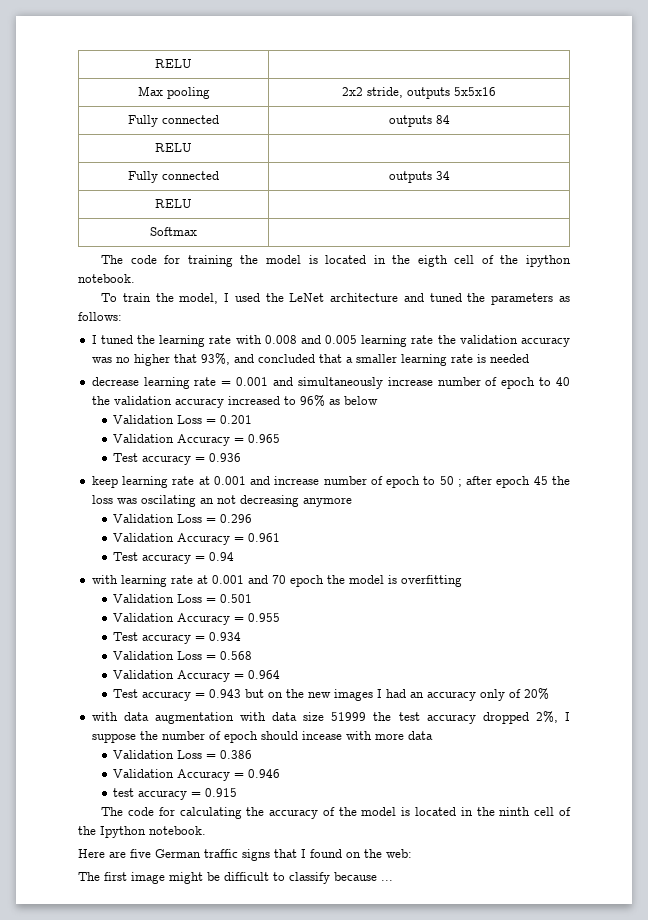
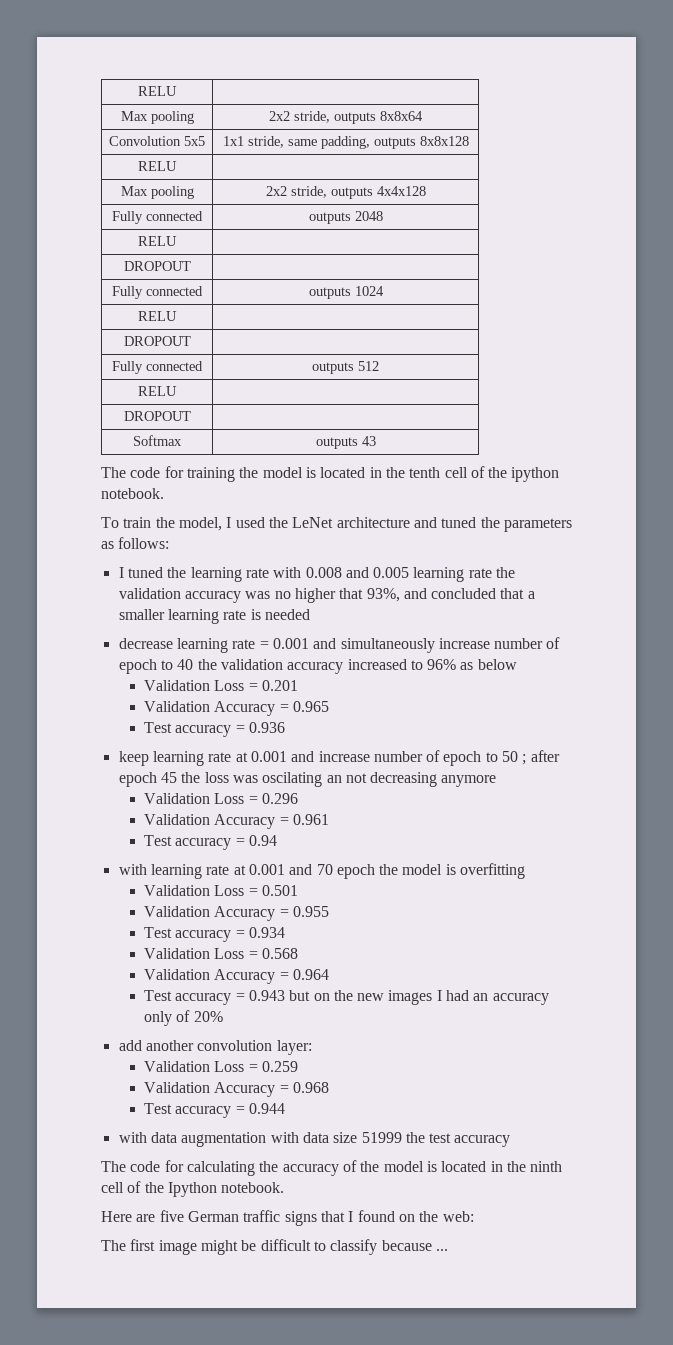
[155,59,192,68] [137,86,210,99] [342,87,496,99] [128,115,219,127] [388,115,450,127] [155,143,192,152] [128,171,219,183] [388,171,450,183] [155,199,192,208] RELU | // Max pooling | 2x2 stride, outputs 5x5x16 // Fully connected | outputs 84 // RELU | // Fully connected | outputs 34 // RELU | -> [138,86,177,96] [120,111,194,124] [269,111,423,124] [109,136,205,146] [222,136,469,149] [138,161,177,171] [120,186,194,199] [265,186,426,199] [112,211,203,224] [308,211,383,224] [138,236,177,246] [123,261,191,271] [112,286,203,299] [308,286,384,299] [138,311,177,321] [123,336,191,346] [112,361,203,374] [312,361,379,374] [138,386,177,396] [123,411,191,421] RELU | // Max pooling | 2x2 stride, outputs 8x8x64 // Convolution 5x5 | 1x1 stride, same padding, outputs 8x8x128 // RELU | // Max pooling | 2x2 stride, outputs 4x4x128 // Fully connected | outputs 2048 // RELU | // DROPOUT | // Fully connected | outputs 1024 // RELU | // DROPOUT | // Fully connected | outputs 512 // RELU | // DROPOUT |
(197, 231) none -> [315,436,376,449] outputs 43
[417,255,448,267] eigth -> [409,467,441,478] tenth
(550, 694) none -> [118,1040,312,1055] [143,1061,298,1072] [143,1082,329,1097] [143,1103,285,1118] // add another convolution layer: // Validation Loss = 0.259 // Validation Accuracy = 0.968 // Test accuracy = 0.944
[482,711,570,724] [91,731,433,743] [113,750,253,759] [113,769,281,781] [113,788,238,800] dropped 2%, I suppose the number of epoch should incease with more data // Validation Loss = 0.386 // Validation Accuracy = 0.946 // test accuracy = 0.915 -> (511, 1141) none

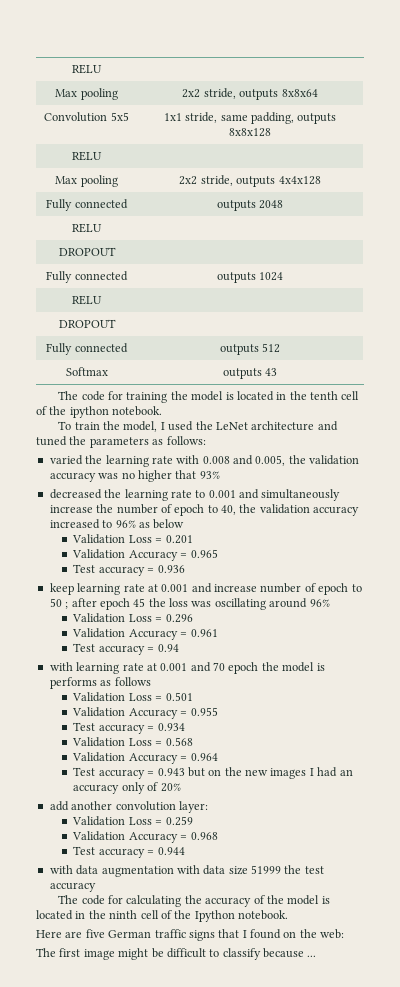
[138,386,177,396] [123,411,191,421] // RELU | // DROPOUT | -> (281, 348) none
[118,567,163,578] I tuned -> [49,455,83,465] varied
[373,567,492,582] 0.005 learning rate -> [255,455,286,466] 0.005,
[366,588,535,602] [118,609,310,624] [118,638,269,653] 93%, and concluded that a smaller learning rate is needed // decrease learning rate = -> [199,471,220,479] [49,489,206,501] 93% // decreased the learning rate to
[494,637,561,649] [118,659,194,674] number of epoch to 40 -> [96,504,236,516] the number of epoch to 40,
[262,772,497,787] oscilating an not decreasing anymore -> [214,598,330,610] oscillating around 96%
[460,863,526,879] overfitting -> [49,677,151,689] performs as follows

